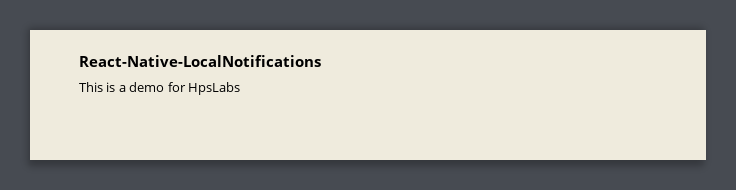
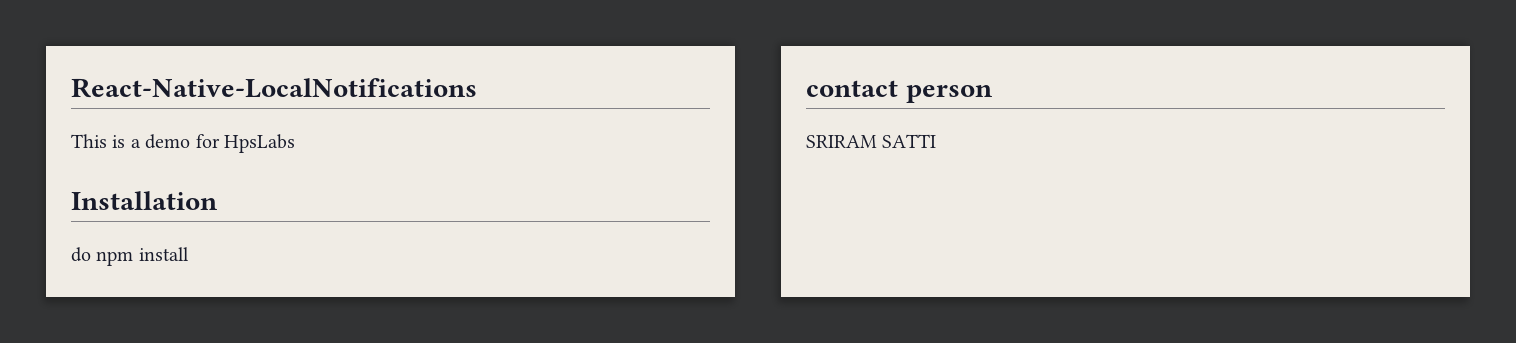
(240, 88) none -> [71,191,218,210] [71,247,189,266] [806,80,993,103] [806,134,937,148] // Installation // do npm install // contact person // SRIRAM SATTI

